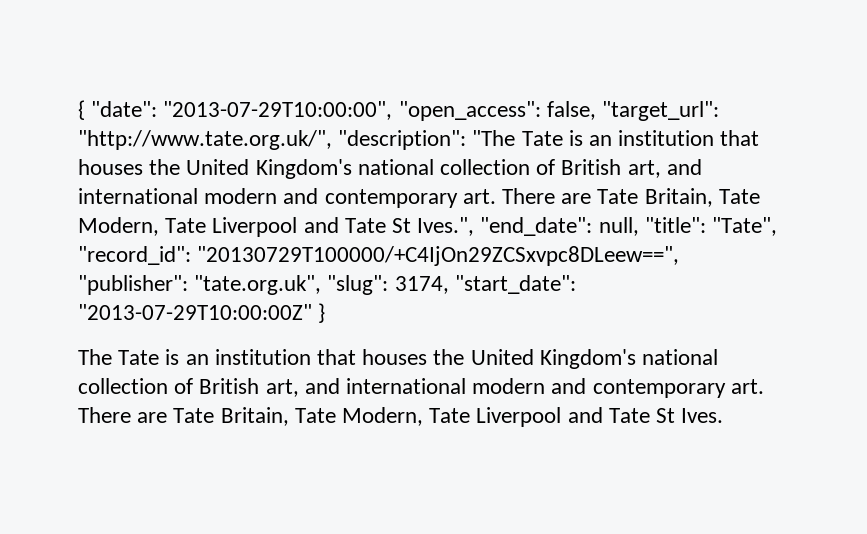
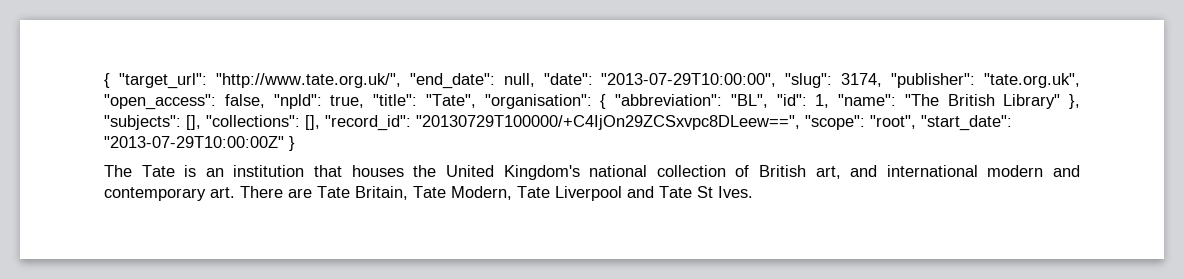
[78,100,720,121] [78,130,760,150] [78,159,702,179] [78,188,760,208] [78,217,778,237] [78,246,680,266] [78,275,449,295] { "date": "2013-07-29T10:00:00", "open_access": false, "target_url": "http://www.tate.org.uk/", "description": "The Tate is an institution that houses the United Kingdom's national collection of British art, and international modern and contemporary art. There are Tate Britain, Tate Modern, Tate Liverpool and Tate St Ives.", "end_date": null, "title": "Tate", "record_id": "20130729T100000/+C4IjOn29ZCSxvpc8DLeew==", "publisher": "tate.org.uk", "slug": 3174, -> [104,73,1080,89] [104,94,1080,110] [104,115,916,131] { "target_url": "http://www.tate.org.uk/", "end_date": null, "date": "2013-07-29T10:00:00", "slug": 3174, "publisher": "tate.org.uk", "open_access": false, "npld": true, "title": "Tate", "organisation": { "abbreviation": "BL", "id": 1, "name": "The British Library" }, "subjects": [], "collections": [], "record_id": "20130729T100000/+C4IjOn29ZCSxvpc8DLeew==", "scope": "root",

